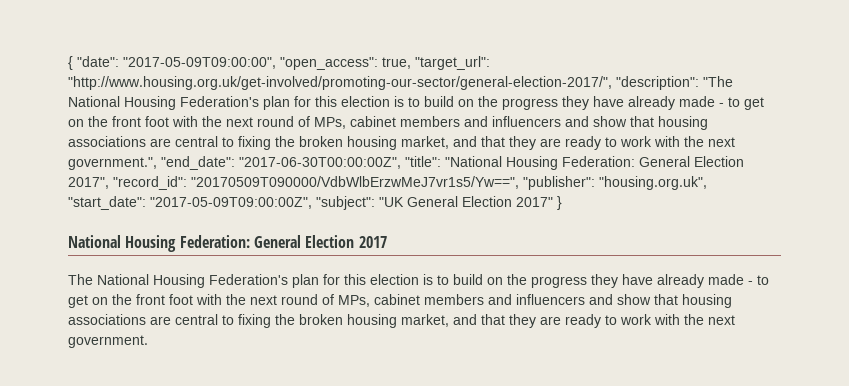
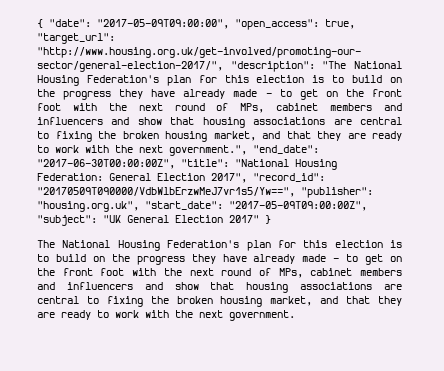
[68,235,387,252] // National Housing Federation: General Election 2017 -> (271, 219) none

